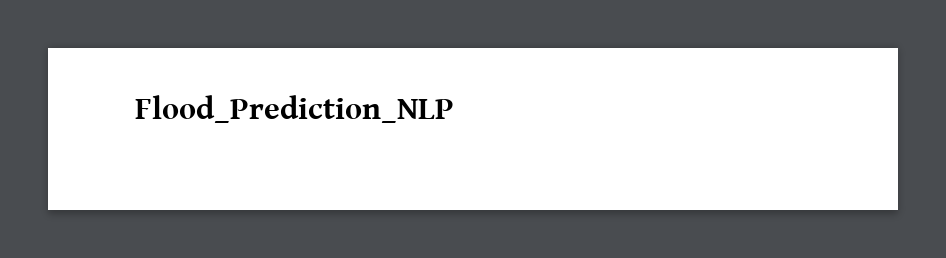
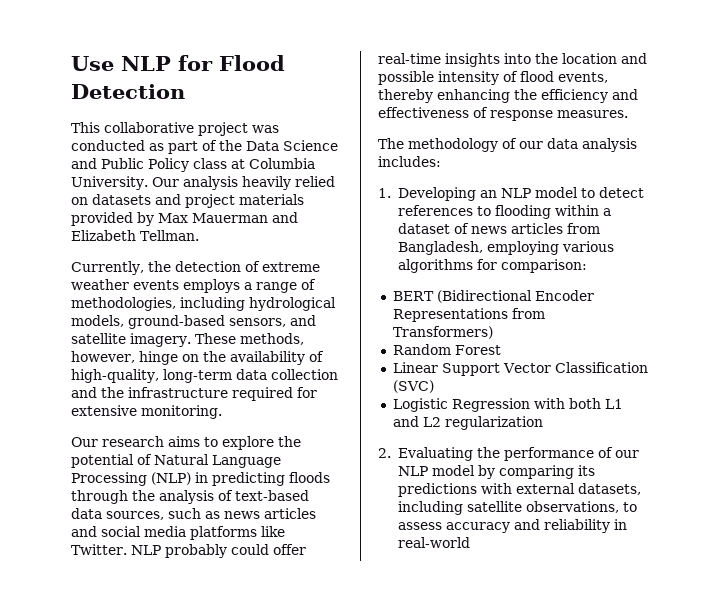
[135,95,454,123] Flood_Prediction_NLP -> [71,55,285,71] [71,84,185,99] [71,122,279,136] [71,140,338,154] [71,158,315,172] [71,176,335,190] [71,194,304,208] [71,212,298,226] [71,230,199,241] [71,261,320,275] [71,279,316,293] [71,297,336,311] [71,315,316,329] [71,333,304,347] [71,351,324,365] [71,369,338,383] [71,387,317,401] [71,405,222,419] [71,436,301,450] [71,454,281,468] [71,472,330,486] [71,490,309,504] [71,508,316,520] [71,526,285,540] [71,544,306,558] [378,53,647,67] [378,71,608,85] [378,89,638,103] [378,107,628,121] [378,138,637,152] [378,156,441,167] [378,187,644,201] [397,205,611,219] [397,223,600,234] [397,241,614,255] [397,259,587,273] [392,290,594,303] [392,308,545,322] [392,326,493,339] [392,344,501,355] [392,362,648,376] [392,380,434,393] [392,398,623,412] [392,416,543,430] [378,447,639,461] [397,465,595,479] [397,483,641,497] [397,501,637,515] [397,519,627,533] [397,537,470,548] Use NLP for Flood Detection // This collaborative project was conducted as part of the Data Science and Public Policy class at Columbia University. Our analysis heavily relied on datasets and project materials provided by Max Mauerman and Elizabeth Tellman. // Currently, the detection of extreme weather events employs a range of methodologies, including hydrological models, ground-based sensors, and satellite imagery. These methods, however, hinge on the availability of high-quality, long-term data collection and the infrastructure required for extensive monitoring. // Our research aims to explore the potential of Natural Language Processing (NLP) in predicting floods through the analysis of text-based data sources, such as news articles and social media platforms like Twitter. NLP probably could offer real-time insights into the location and possible intensity of flood events, thereby enhancing the efficiency and effectiveness of response measures. // The methodology of our data analysis includes: // 1. Developing an NLP model to detect references to flooding within a dataset of news articles from Bangladesh, employing various algorithms for comparison: // BERT (Bidirectional Encoder Representations from Transformers) // Random Forest // Linear Support Vector Classification (SVC) // Logistic Regression with both L1 and L2 regularization // 2. Evaluating the performance of our NLP model by comparing its predictions with external datasets, including satellite observations, to assess accuracy and reliability in real-world

